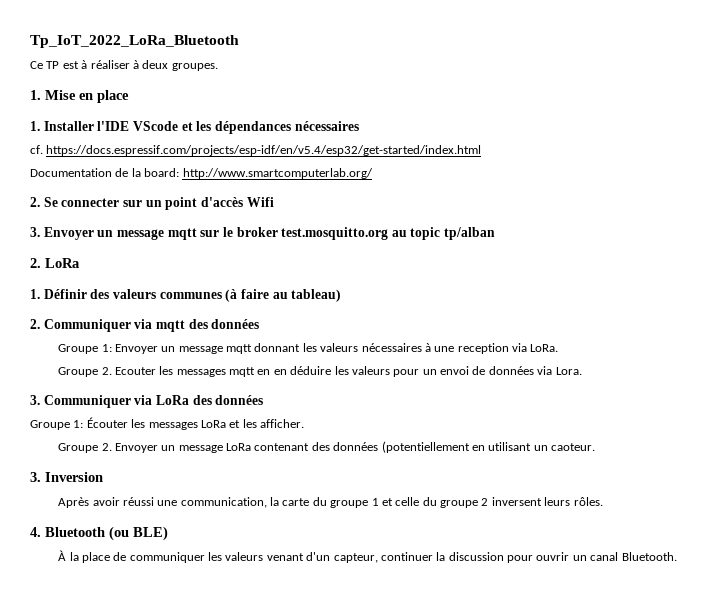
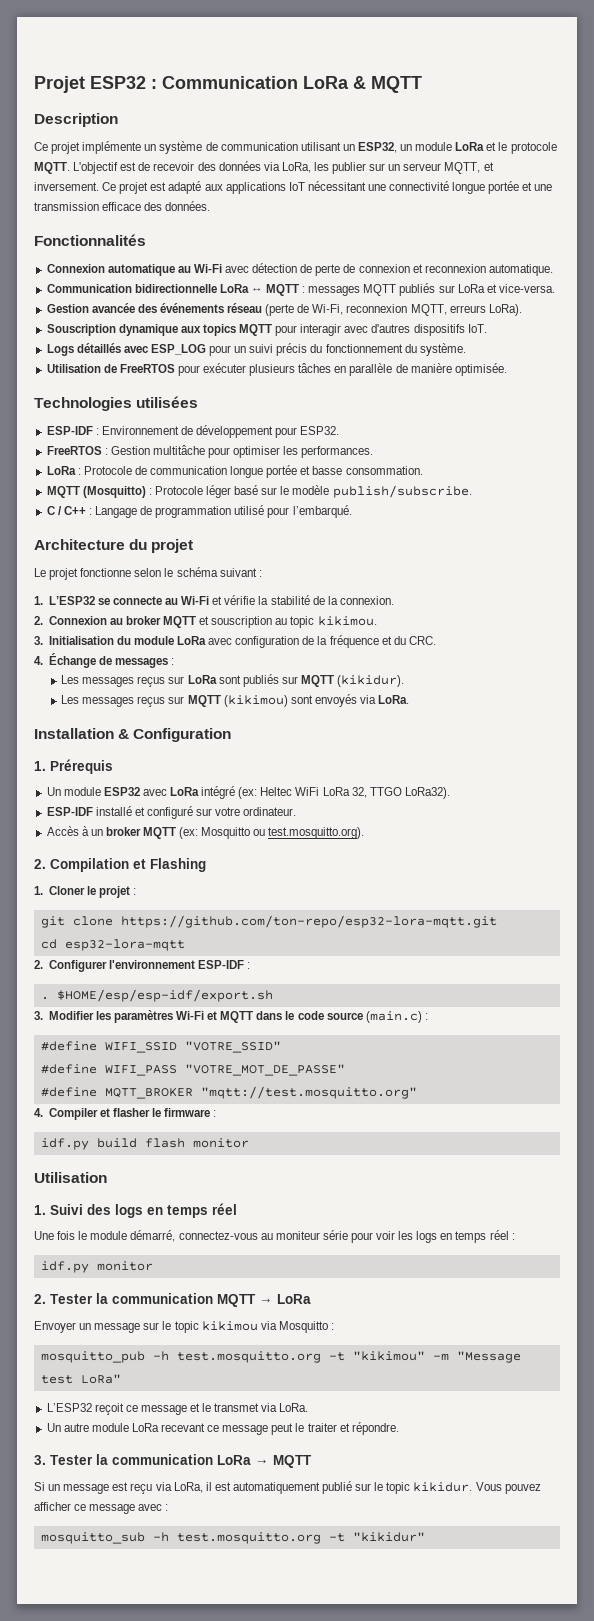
[30,35,239,48] [30,60,218,71] [30,90,129,103] [30,121,359,134] [30,145,482,156] [30,168,373,179] [30,197,274,210] [30,227,496,240] [30,258,80,268] [30,289,342,302] [30,319,260,332] [58,343,559,354] [58,366,582,377] [30,395,264,408] [30,417,304,430] [58,441,596,453] [30,472,103,482] [58,497,603,508] [30,526,168,541] [58,550,677,563] Tp_IoT_2022_LoRa_Bluetooth // Ce TP est à réaliser à deux groupes. // 1. Mise en place // 1. Installer l'IDE VScode et les dépendances nécessaires // cf. https://docs.espressif.com/projects/esp-idf/en/v5.4/esp32/get-started/index.html // Documentation de la board: http://www.smartcomputerlab.org/ // 2. Se connecter sur un point d'accès Wifi // 3. Envoyer un message mqtt sur le broker test.mosquitto.org au topic tp/alban // 2. LoRa // 1. Définir des valeurs communes (à faire au tableau) // 2. Communiquer via mqtt des données // Groupe 1: Envoyer un message mqtt donnant les valeurs nécessaires à une reception via LoRa. // Groupe 2. Ecouter les messages mqtt en en déduire les valeurs pour un envoi de données via Lora. // 3. Communiquer via LoRa des données // Groupe 1: Écouter les messages LoRa et les afficher. // Groupe 2. Envoyer un message LoRa contenant des données (potentiellement en utilisant un caoteur. // 3. Inversion // Après avoir réussi une communication, la carte du groupe 1 et celle du groupe 2 inversent leurs rôles. // 4. Bluetooth (ou BLE) // À la place de communiquer les valeurs venant d'un capteur, continuer la discussion pour ouvrir un canal Bluetooth. -> [34,76,422,93] [34,113,118,127] [34,141,557,154] [34,161,494,174] [34,181,553,194] [34,201,211,211] [34,234,146,246] [46,263,553,276] [46,283,555,296] [46,303,522,316] [46,324,487,336] [46,343,466,356] [46,363,507,376] [34,396,199,411] [46,425,340,438] [46,445,374,458] [46,465,423,478] [46,485,472,498] [46,505,352,518] [34,539,194,553] [34,567,262,580] [34,595,394,605] [34,616,377,628] [34,635,436,648] [34,653,175,668] [61,674,405,687] [61,694,410,707] [34,728,232,742] [34,759,113,774] [46,786,450,799] [46,806,297,819] [46,826,365,839] [34,858,206,872] [34,886,137,898] [40,915,497,928] [40,939,185,951] [34,960,251,972] [40,989,273,1002] [34,1010,428,1023] [40,1041,281,1053] [40,1064,345,1076] [40,1086,417,1099] [34,1108,217,1120] [40,1138,249,1150] [34,1172,107,1183] [34,1203,237,1218] [34,1230,515,1243] [40,1261,153,1273] [34,1293,311,1307] [34,1321,334,1333] [40,1351,521,1363] [40,1374,121,1384] [46,1403,309,1415] [46,1422,399,1435] [34,1454,312,1468] [34,1481,541,1494] [34,1502,169,1514] [40,1532,425,1544] Projet ESP32 : Communication LoRa & MQTT // Description // Ce projet implémente un système de communication utilisant un ESP32, un module LoRa et le protocole MQTT. L'objectif est de recevoir des données via LoRa, les publier sur un serveur MQTT, et inversement. Ce projet est adapté aux applications IoT nécessitant une connectivité longue portée et une transmission efficace des données. // Fonctionnalités // Connexion automatique au Wi-Fi avec détection de perte de connexion et reconnexion automatique. // Communication bidirectionnelle LoRa ↔ MQTT : messages MQTT publiés sur LoRa et vice-versa. // Gestion avancée des événements réseau (perte de Wi-Fi, reconnexion MQTT, erreurs LoRa). // Souscription dynamique aux topics MQTT pour interagir avec d'autres dispositifs IoT. // Logs détaillés avec ESP_LOG pour un suivi précis du fonctionnement du système. // Utilisation de FreeRTOS pour exécuter plusieurs tâches en parallèle de manière optimisée. // Technologies utilisées // ESP-IDF : Environnement de développement pour ESP32. // FreeRTOS : Gestion multitâche pour optimiser les performances. // LoRa : Protocole de communication longue portée et basse consommation. // MQTT (Mosquitto) : Protocole léger basé sur le modèle publish/subscribe. // C / C++ : Langage de programmation utilisé pour l’embarqué. // Architecture du projet // Le projet fonctionne selon le schéma suivant : // 1. L’ESP32 se connecte au Wi-Fi et vérifie la stabilité de la connexion. // 2. Connexion au broker MQTT et souscription au topic kikimou. // 3. Initialisation du module LoRa avec configuration de la fréquence et du CRC. // 4. Échange de messages : // Les messages reçus sur LoRa sont publiés sur MQTT (kikidur). // Les messages reçus sur MQTT (kikimou) sont envoyés via LoRa. // Installation & Configuration // 1. Prérequis // Un module ESP32 avec LoRa intégré (ex: Heltec WiFi LoRa 32, TTGO LoRa32). // ESP-IDF installé et configuré sur votre ordinateur. // Accès à un broker MQTT (ex: Mosquitto ou test.mosquitto.org). // 2. Compilation et Flashing // 1. Cloner le projet : // git clone https://github.com/ton-repo/esp32-lora-mqtt.git // cd esp32-lora-mqtt // 2. Configurer l'environnement ESP-IDF : // . $HOME/esp/esp-idf/export.sh // 3. Modifier les paramètres Wi-Fi et MQTT dans le code source (main.c) : // #define WIFI_SSID "VOTRE_SSID" // #define WIFI_PASS "VOTRE_MOT_DE_PASSE" // #define MQTT_BROKER "mqtt://test.mosquitto.org" // 4. Compiler et flasher le firmware : // idf.py build flash monitor // Utilisation // 1. Suivi des logs en temps réel // Une fois le module démarré, connectez-vous au moniteur série pour voir les logs en temps réel : // idf.py monitor // 2. Tester la communication MQTT → LoRa // Envoyer un message sur le topic kikimou via Mosquitto : // mosquitto_pub -h test.mosquitto.org -t "kikimou" -m "Message test LoRa" // L’ESP32 reçoit ce message et le transmet via LoRa. // Un autre module LoRa recevant ce message peut le traiter et répondre. // 3. Tester la communication LoRa → MQTT // Si un message est reçu via LoRa, il est automatiquement publié sur le topic kikidur. Vous pouvez afficher ce message avec : // mosquitto_sub -h test.mosquitto.org -t "kikidur"

